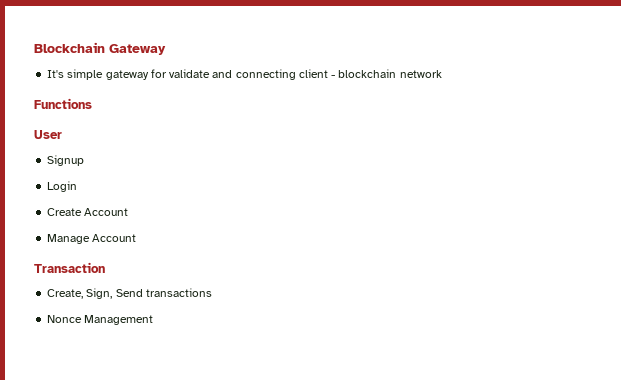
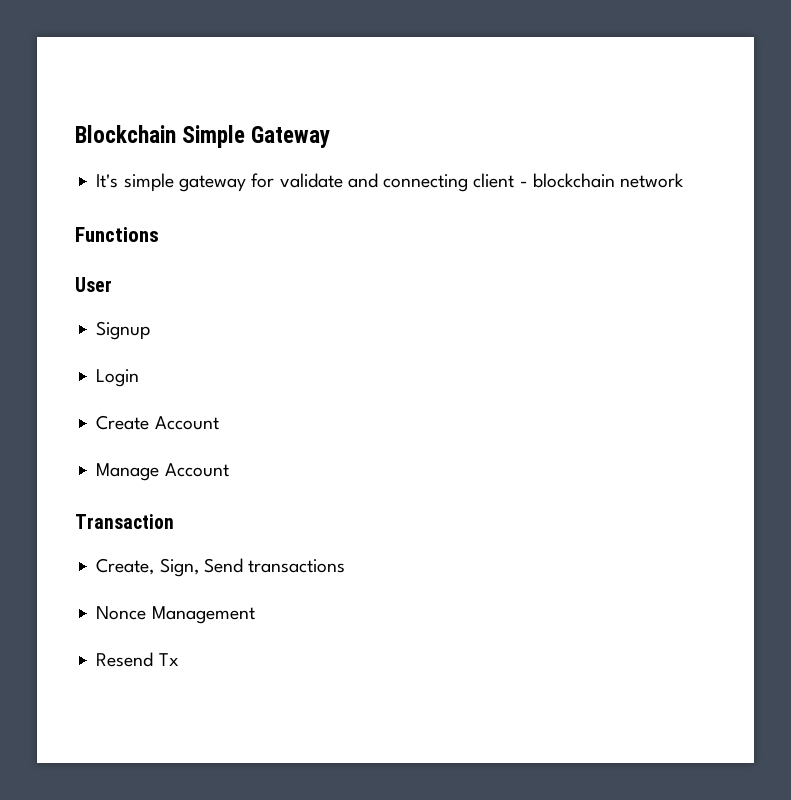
(105, 47) none -> [182,125,246,148] Simple
(154, 320) none -> [96,652,179,667] // Resend Tx

